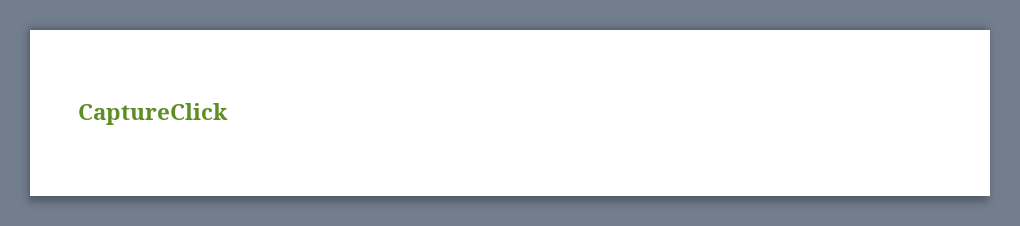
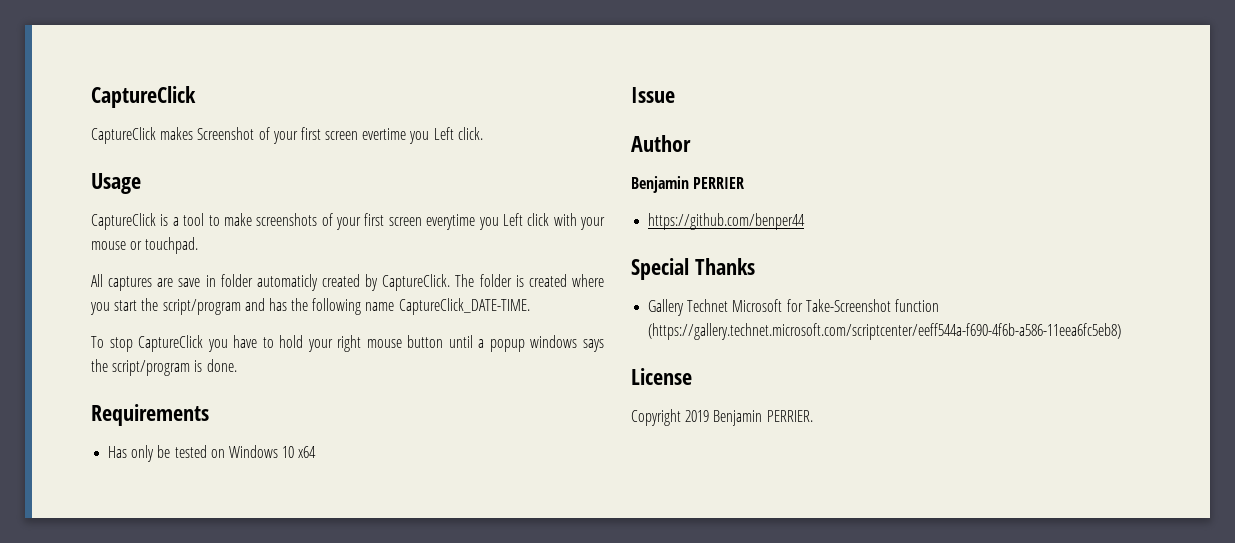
[78,103,228,125] CaptureClick -> [91,86,196,108] [91,127,483,144] [91,173,141,194] [91,213,605,230] [91,237,199,254] [91,274,605,291] [90,298,530,315] [91,335,605,352] [91,359,237,376] [91,404,209,426] [108,445,317,462] [631,87,675,103] [631,135,691,152] [631,176,745,193] [648,213,806,230] [631,258,755,280] [648,299,939,316] [648,323,1122,340] [631,368,692,385] [631,409,813,426] CaptureClick // CaptureClick makes Screenshot of your first screen evertime you Left click. // Usage // CaptureClick is a tool to make screenshots of your first screen everytime you Left click with your mouse or touchpad. // All captures are save in folder automaticly created by CaptureClick. The folder is created where you start the script/program and has the following name CaptureClick_DATE-TIME. // To stop CaptureClick you have to hold your right mouse button until a popup windows says the script/program is done. // Requirements // Has only be tested on Windows 10 x64 // Issue // Author // Benjamin PERRIER // https://github.com/benper44 // Special Thanks // Gallery Technet Microsoft for Take-Screenshot function (https://gallery.technet.microsoft.com/scriptcenter/eeff544a-f690-4f6b-a586-11eea6fc5eb8) // License // Copyright 2019 Benjamin PERRIER.

